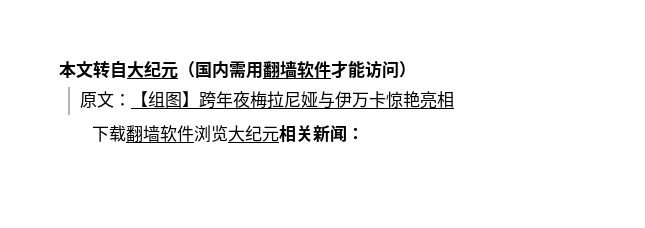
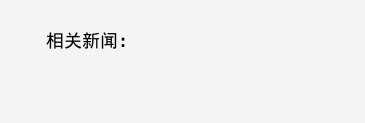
[59,60,416,79] [79,91,454,109] [92,125,280,142] 本文转自大纪元（国内需用翻墙软件才能访问） // 原文：【组图】跨年夜梅拉尼娅与伊万卡惊艳亮相 // 下载翻墙软件浏览大纪元 -> (46, 40) none

